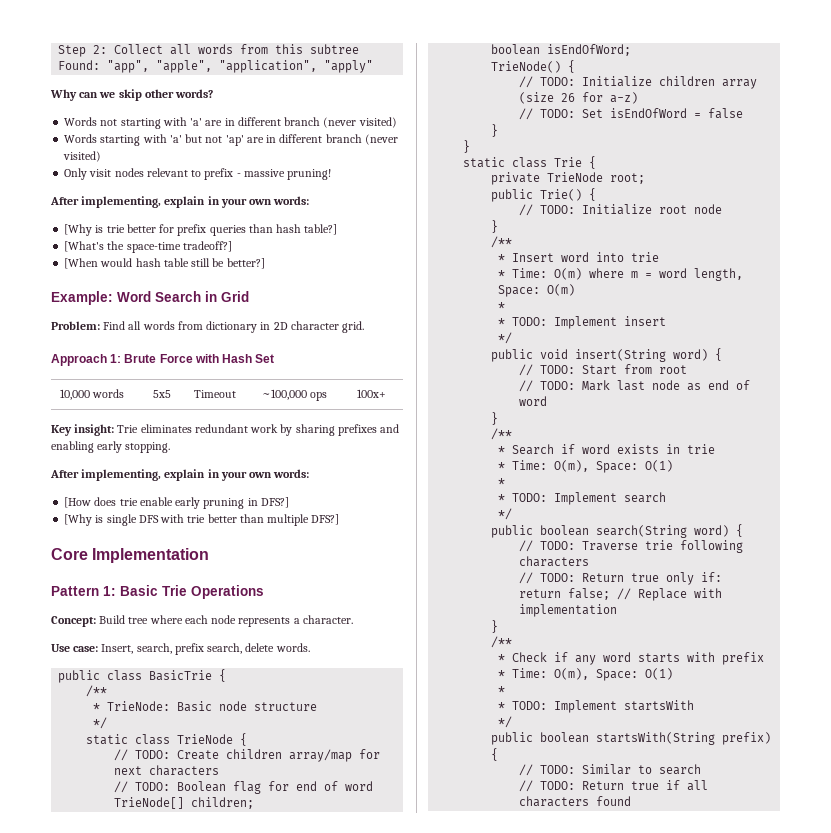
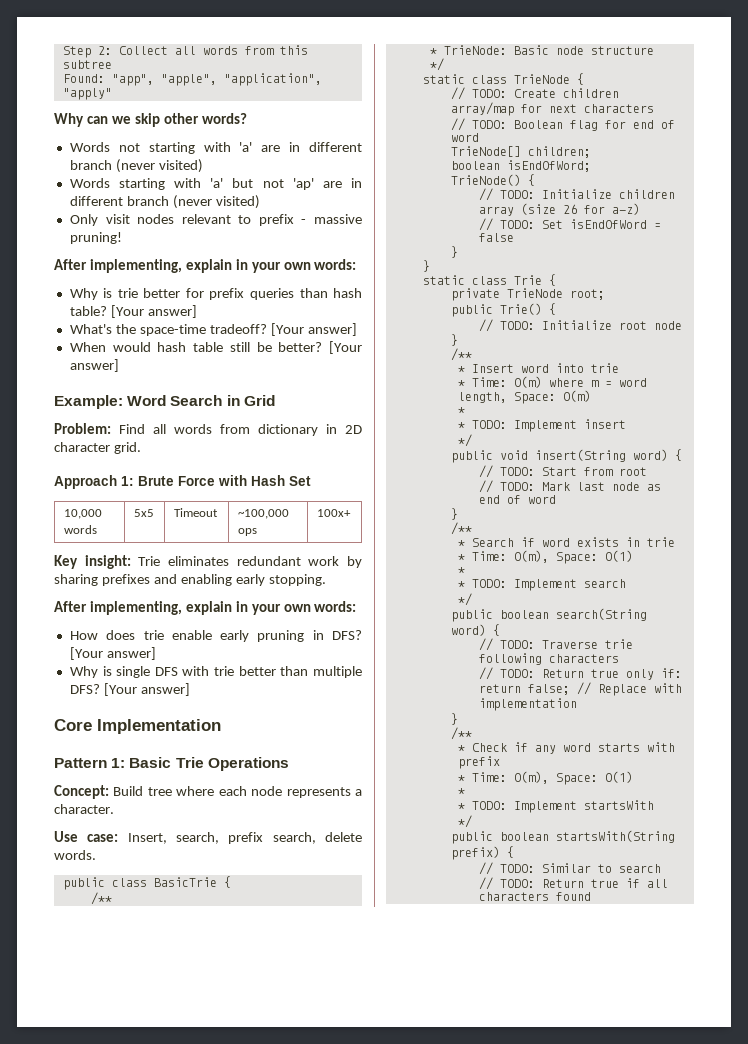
[64,224,93,236] [Why -> [69,288,98,300] Why
[304,224,338,235] [64,241,232,253] [64,258,99,269] table?] // [What's the space-time tradeoff?] // [When -> [69,305,197,318] [69,323,357,336] [69,342,106,352] table? [Your answer] // What's the space-time tradeoff? [Your answer] // When
[226,258,265,269] better?] -> [278,341,363,354] [69,359,119,372] better? [Your answer]
[64,497,92,508] [How -> [69,631,98,640] How
[260,497,289,508] [64,514,93,526] DFS?] // [Why -> [332,630,362,640] [69,647,156,660] [69,666,98,678] DFS? [Your answer] // Why
[311,514,340,525] DFS?] -> [69,683,190,696] DFS? [Your answer]

